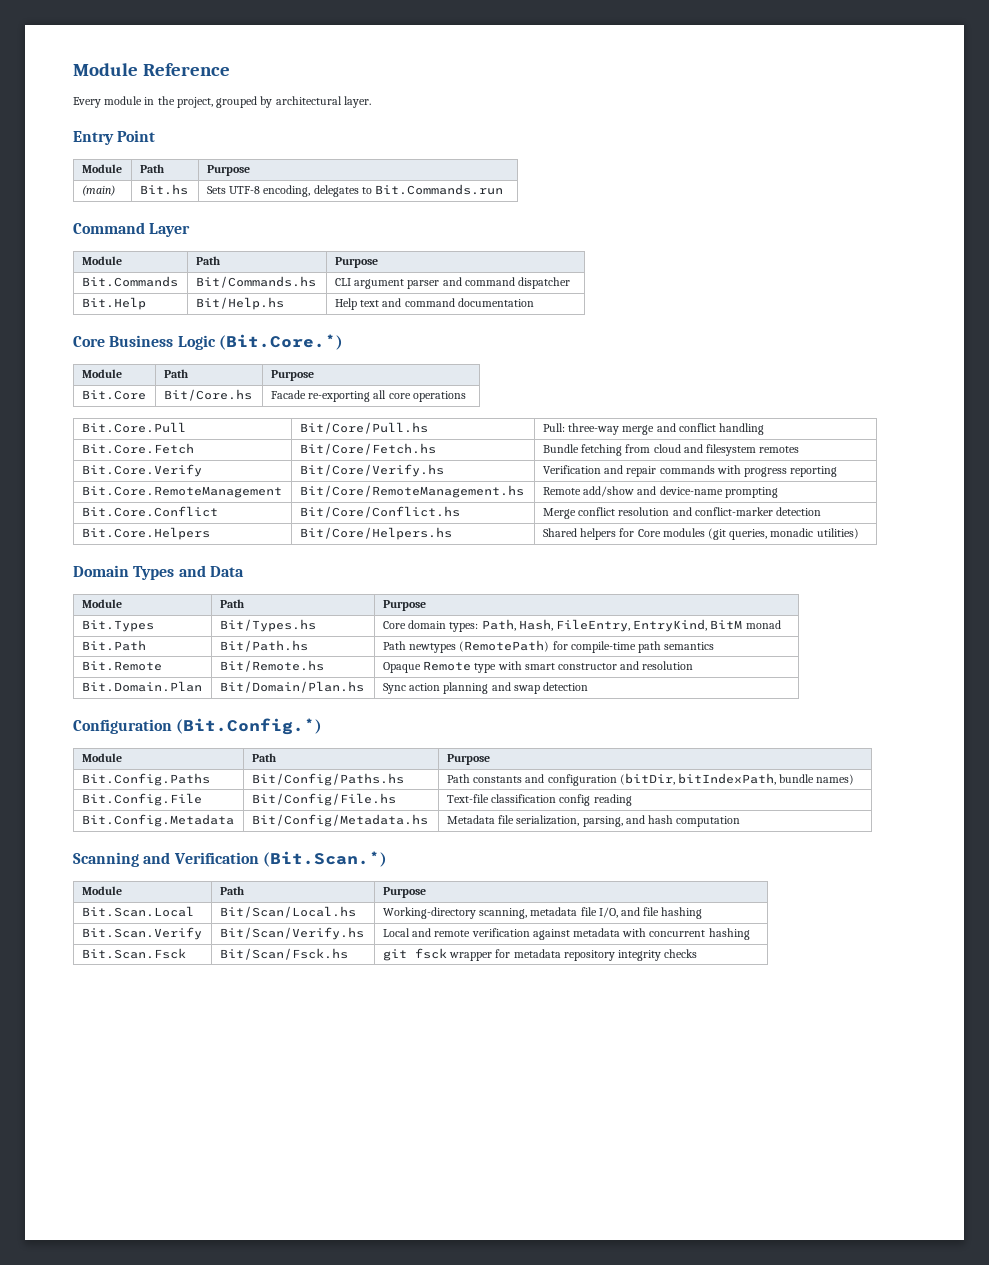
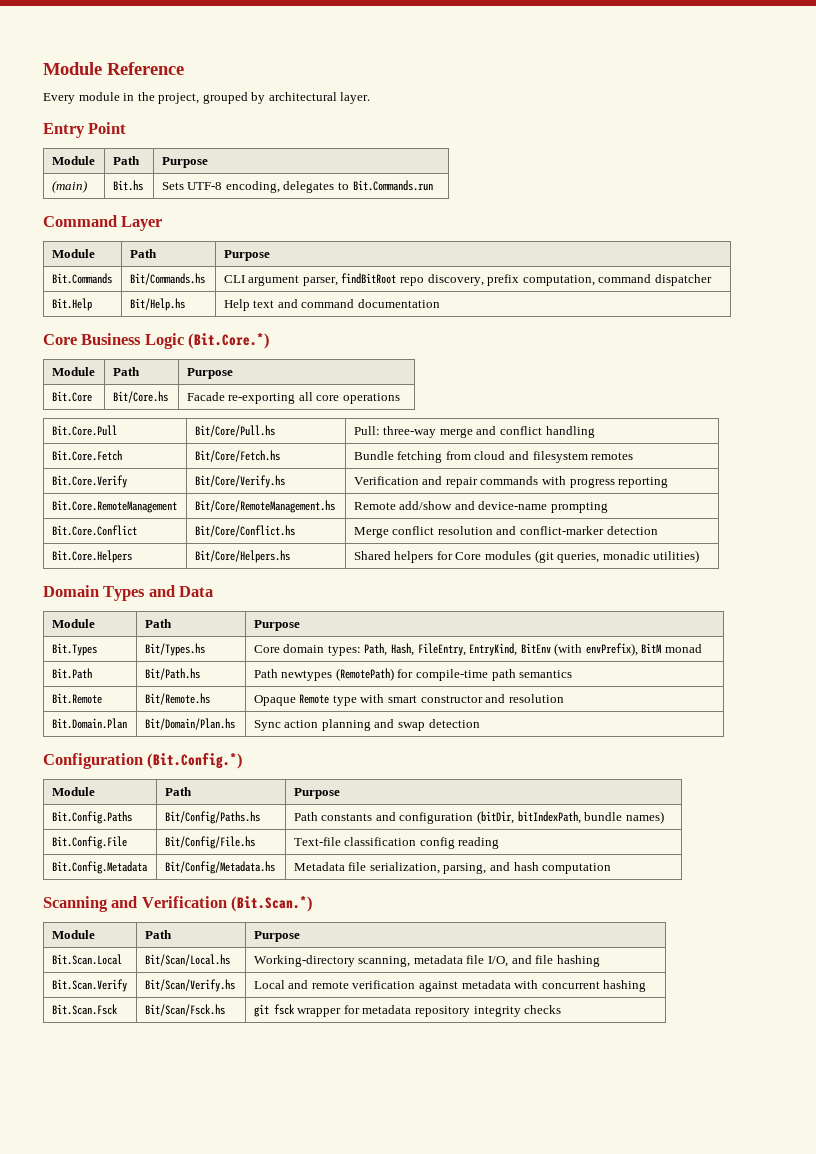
[407,277,462,289] parser and -> [302,273,595,286] parser, findBitRoot repo discovery, prefix computation,
(708, 625) none -> [520,643,638,656] BitEnv (with envPrefix),

